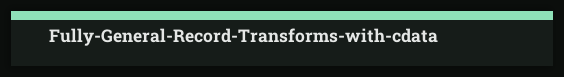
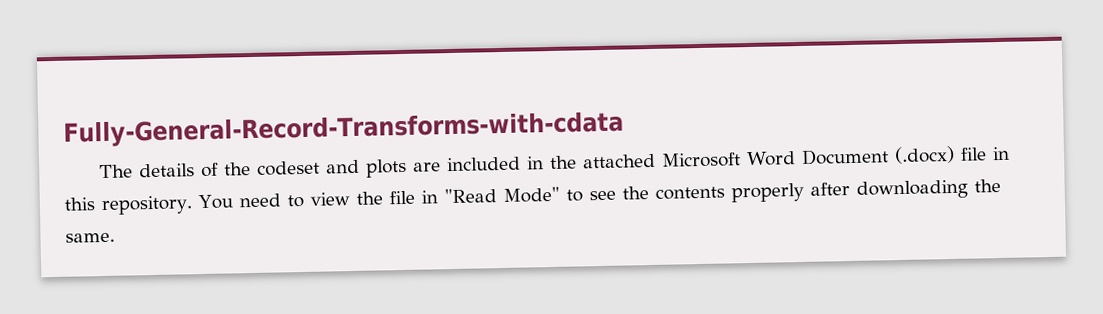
(438, 37) none -> [98,145,1011,179] [64,178,1001,216] [65,232,115,243] // The details of the codeset and plots are included in the attached Microsoft Word Document (.docx) file in this repository. You need to view the file in "Read Mode" to see the contents properly after downloading the same.

